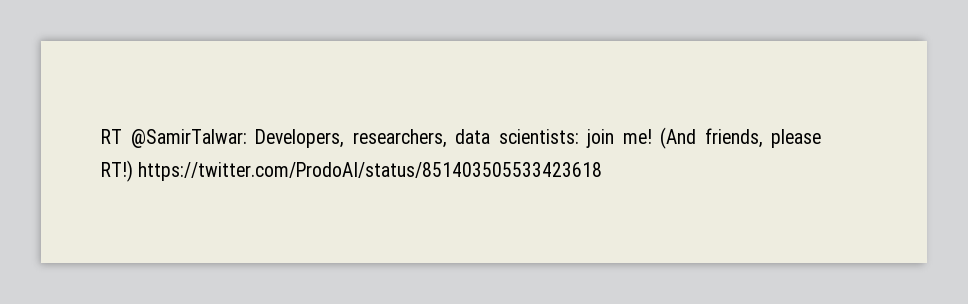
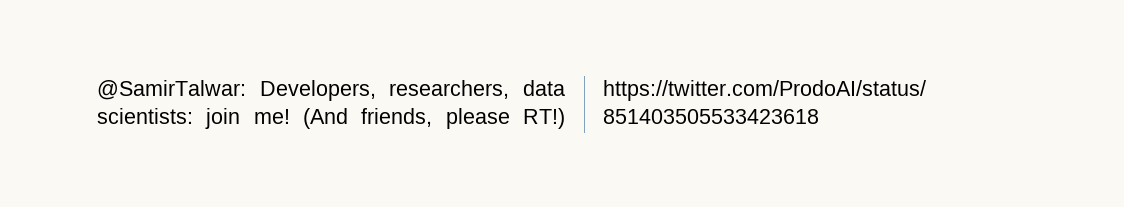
[101,129,122,144] RT -> (97, 90) none

